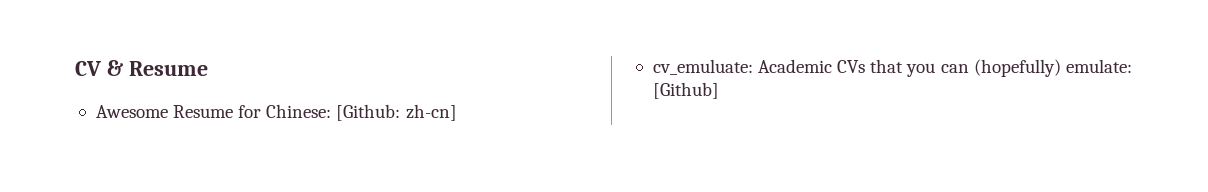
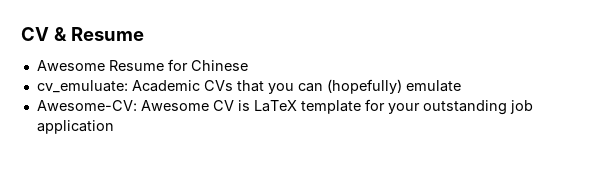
[266,104,457,121] Chinese: [Github: zh-cn] -> [190,60,248,71] Chinese
[1065,59,1132,73] [652,82,719,99] emulate: [Github] -> [405,80,461,92] [36,99,533,115] [36,120,114,134] emulate // Awesome-CV: Awesome CV is LaTeX template for your outstanding job application

